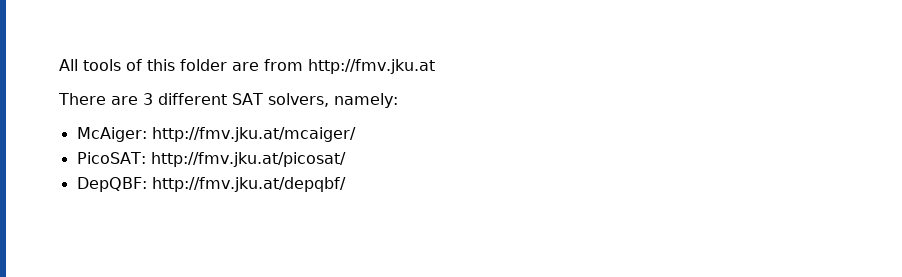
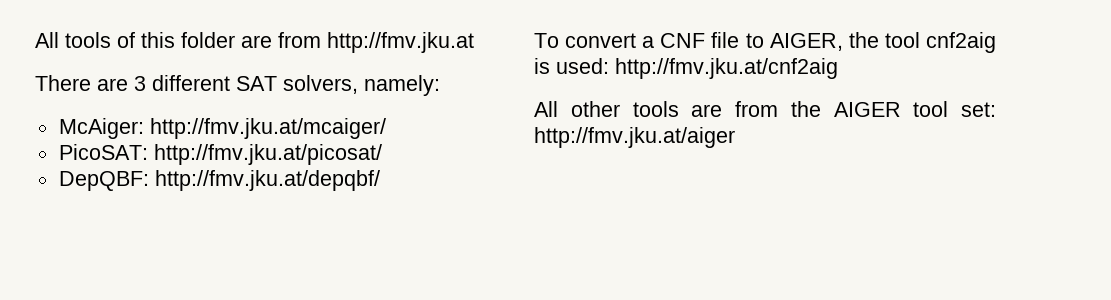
(346, 184) none -> [534,32,996,53] [534,58,838,79] [534,101,996,117] [534,127,735,148] // To convert a CNF file to AIGER, the tool cnf2aig is used: http://fmv.jku.at/cnf2aig // All other tools are from the AIGER tool set: http://fmv.jku.at/aiger

